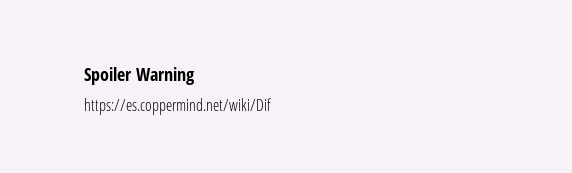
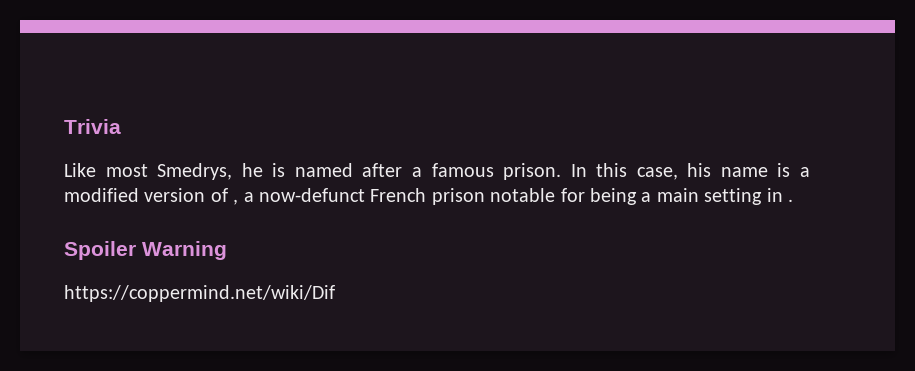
(84, 76) none -> [64,119,121,134] [64,163,810,180] [64,188,793,205] Trivia // Like most Smedrys, he is named after a famous prison. In this case, his name is a modified version of , a now-defunct French prison notable for being a main setting in . //
[84,98,271,115] https://es.coppermind.net/wiki/Dif -> [64,285,335,302] https://coppermind.net/wiki/Dif

